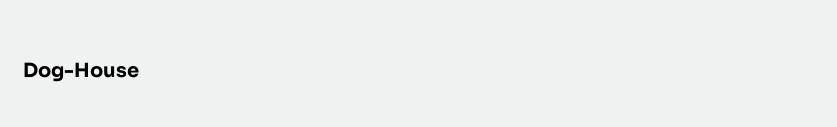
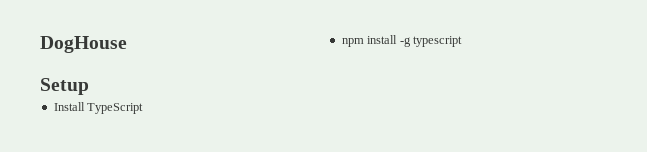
[23,62,139,82] Dog-House -> [40,36,127,53] [40,78,89,95] [53,102,144,114] [341,35,462,47] DogHouse // Setup // Install TypeScript // npm install -g typescript

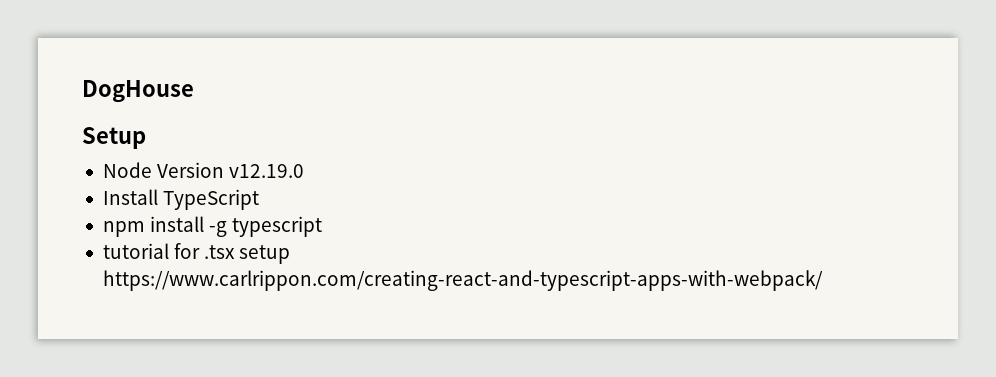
(89, 86) none -> [102,162,305,178] // Node Version v12.19.0
(462, 41) none -> [102,243,291,264] [102,270,823,291] // tutorial for .tsx setup https://www.carlrippon.com/creating-react-and-typescript-apps-with-webpack/

